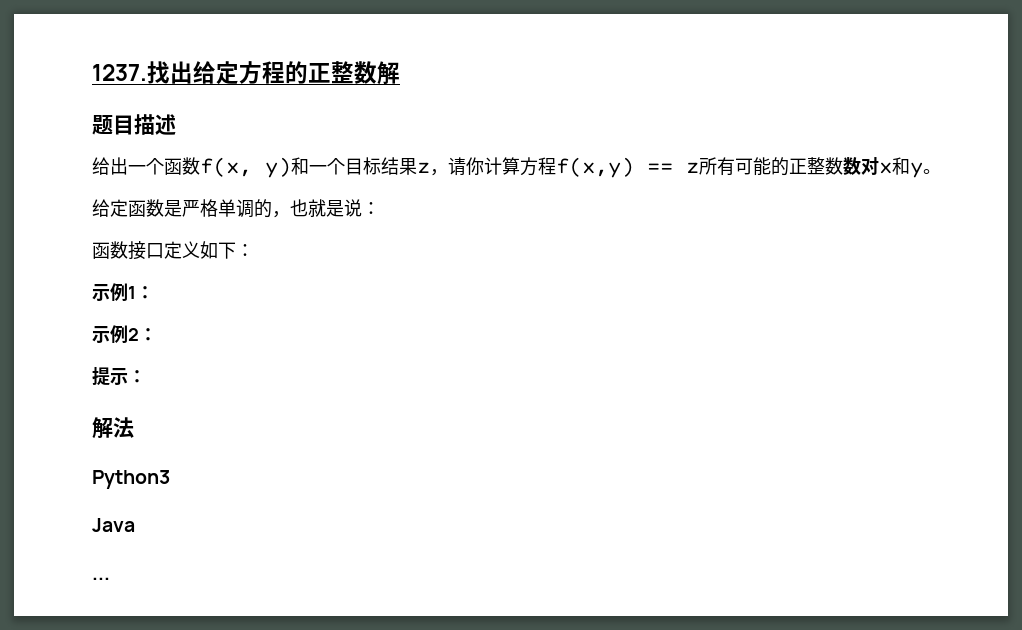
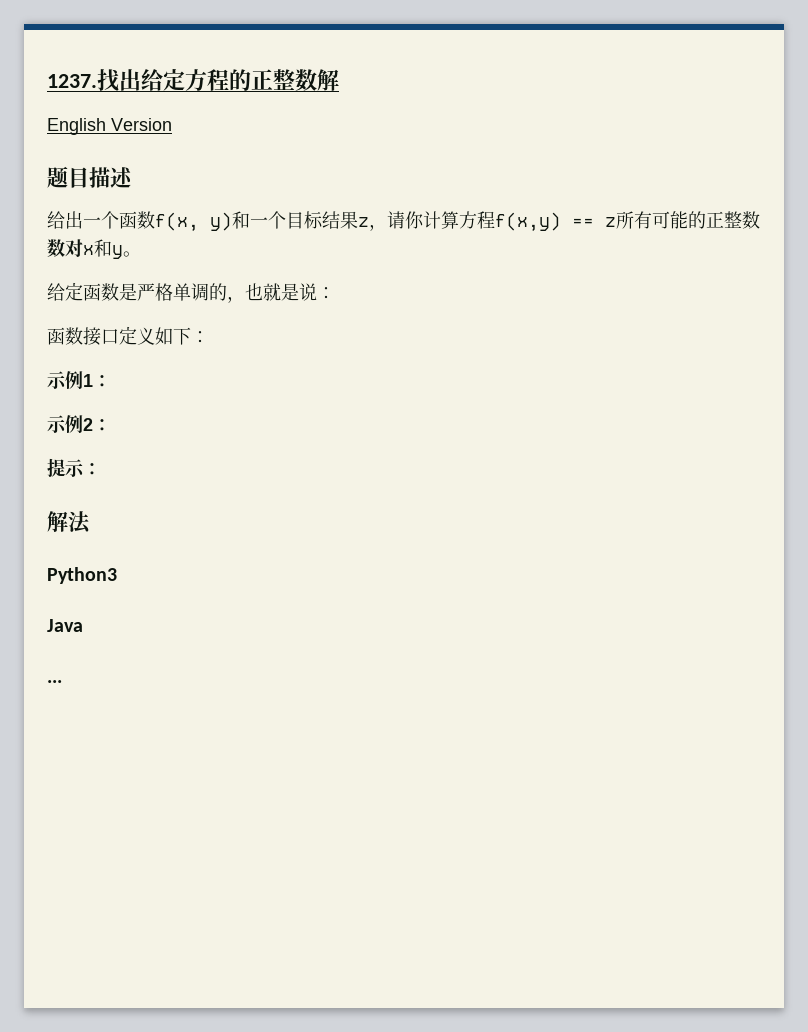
(400, 73) none -> [47,118,172,135] // English Version

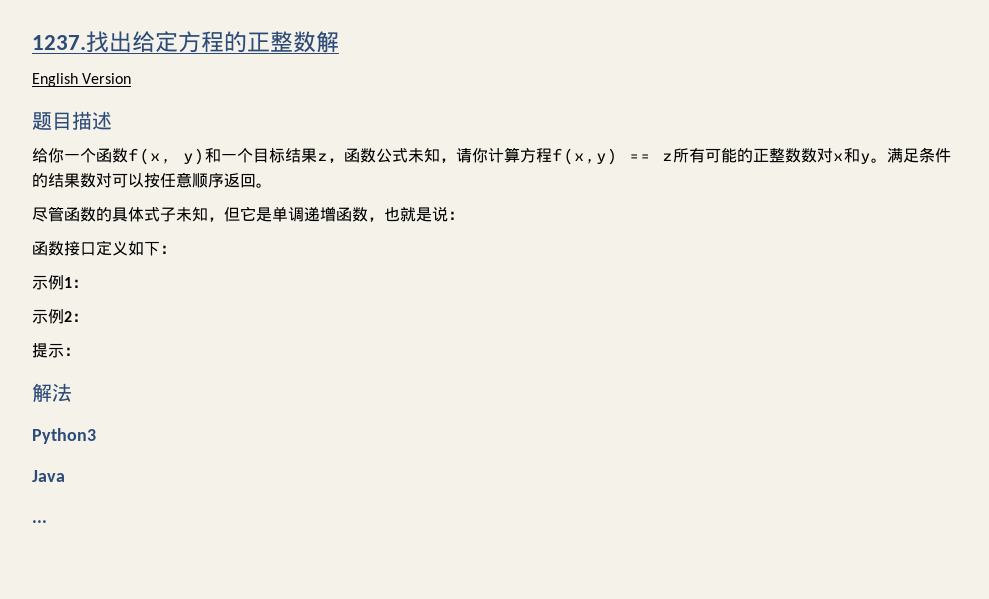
[65,211,83,229] 出 -> [48,148,64,163] 你
(387, 227) none -> [344,148,456,163] 函数公式未知，
[47,282,227,301] // 给定函数是严格单调的 -> [887,147,951,163] [32,172,272,188] [32,206,368,222] 满足条件的结果数对可以按任意顺序返回。 // 尽管函数的具体式子未知，但它是单调递增函数

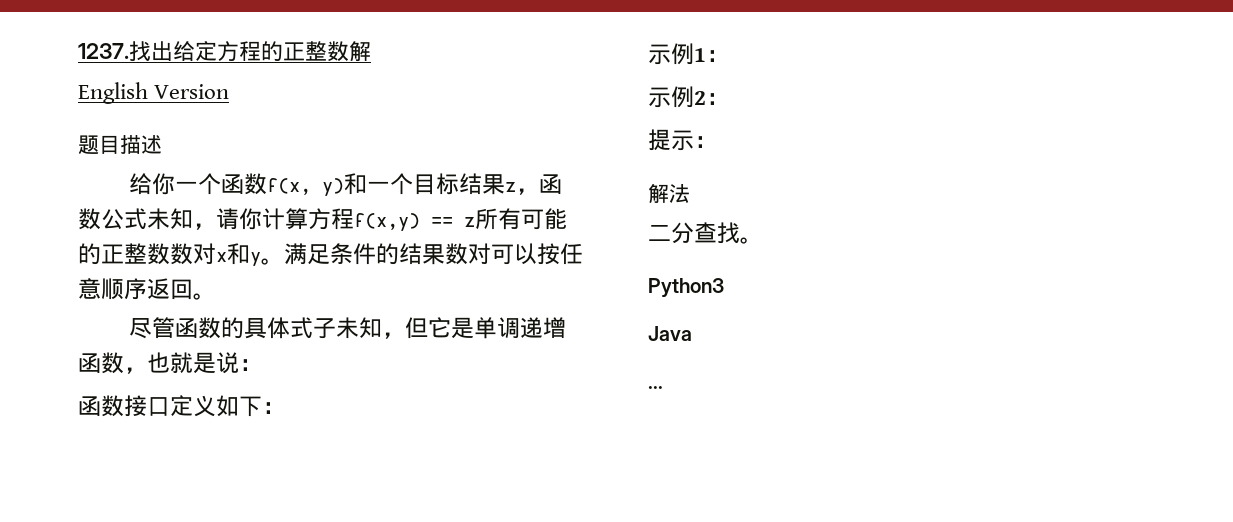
(72, 392) none -> [648,222,763,244] // 二分查找。

